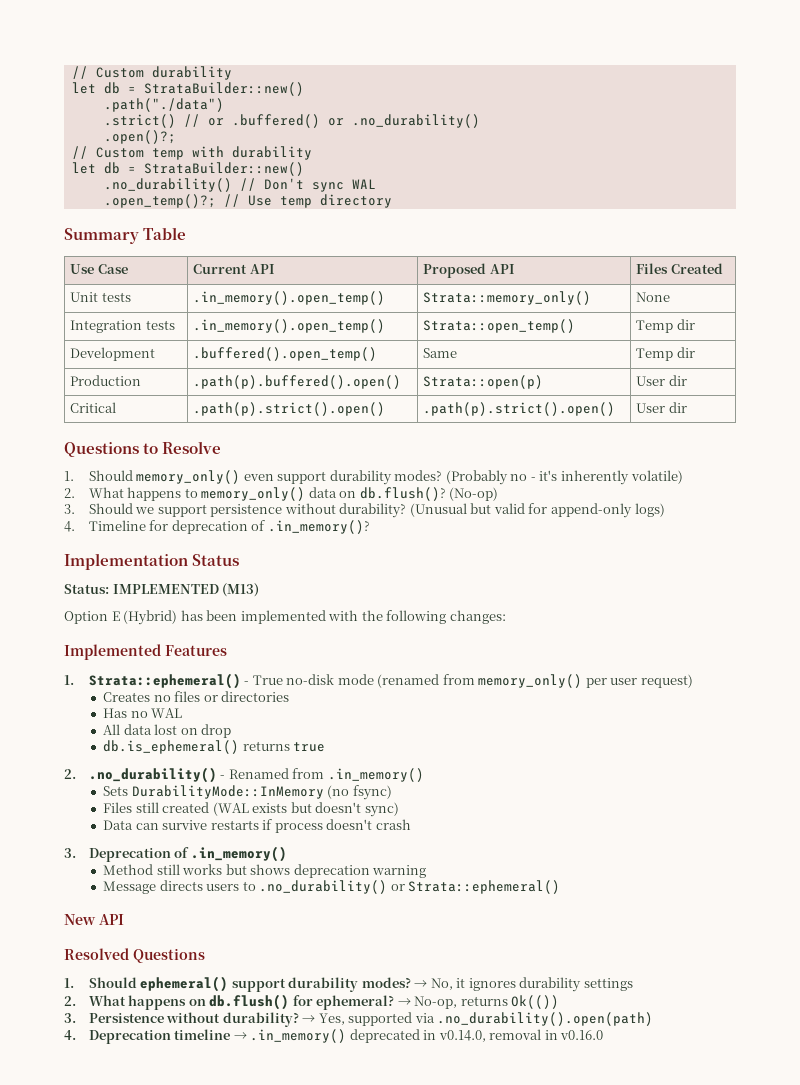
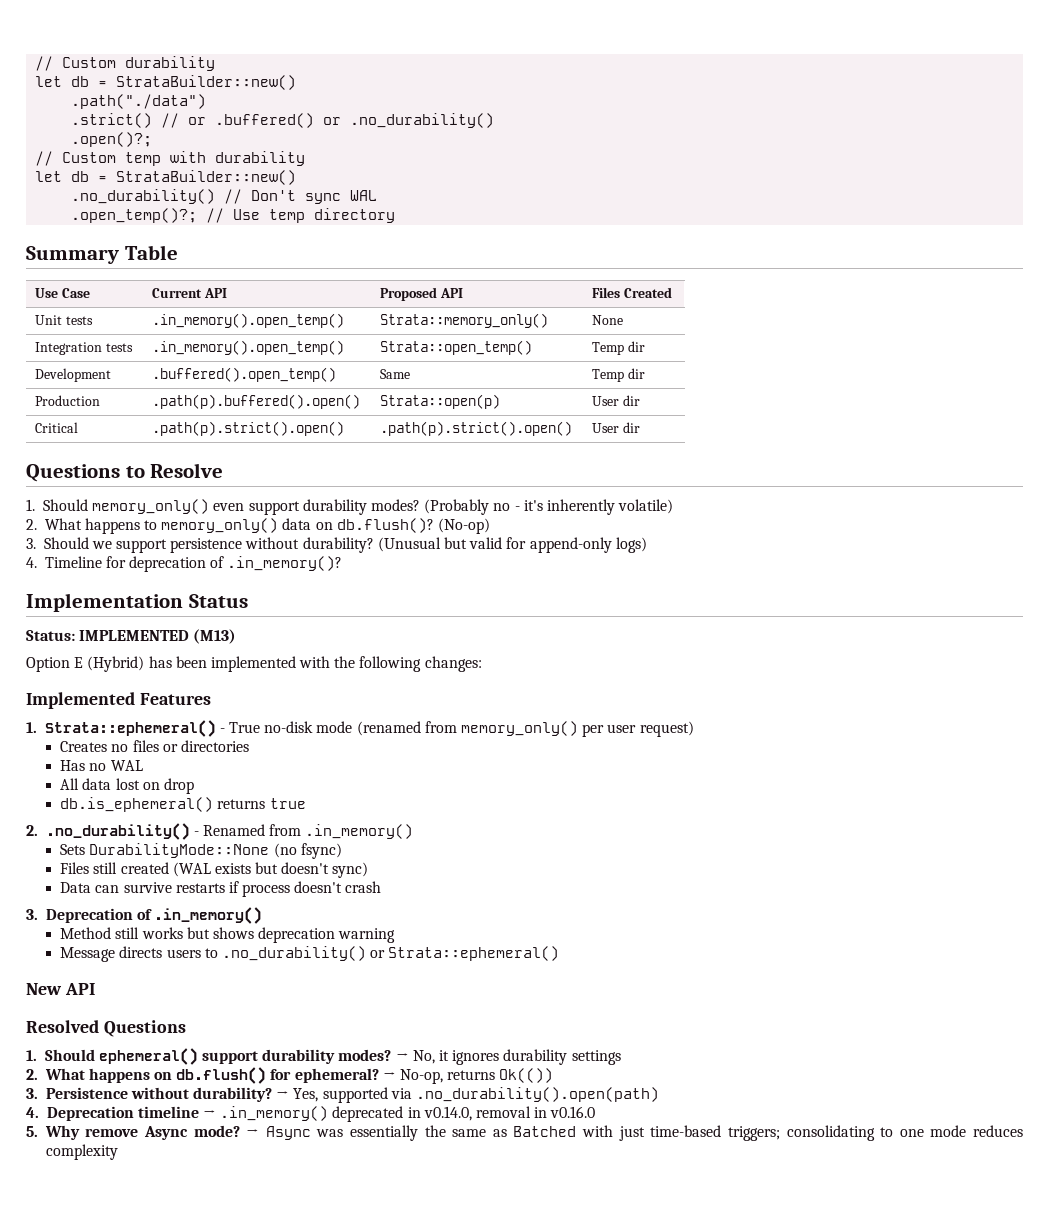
[131,785,324,799] DurabilityMode::InMemory -> [89,843,270,858] DurabilityMode::None
(604, 1035) none -> [26,1125,1023,1141] [45,1144,118,1160] // 5. Why remove Async mode? → Async was essentially the same as Batched with just time-based triggers; consolidating to one mode reduces complexity

